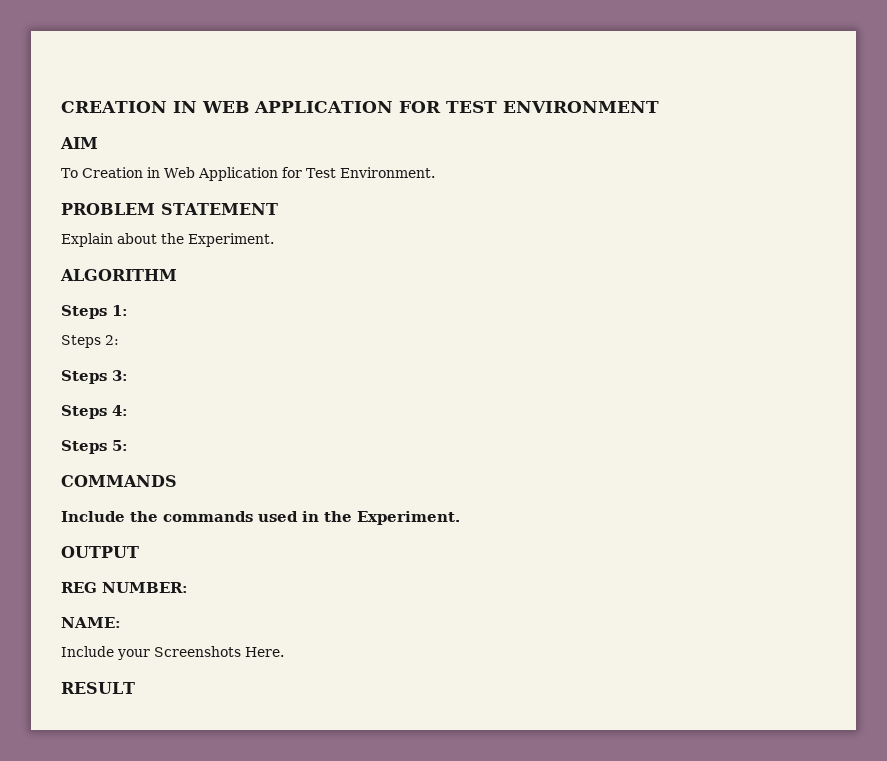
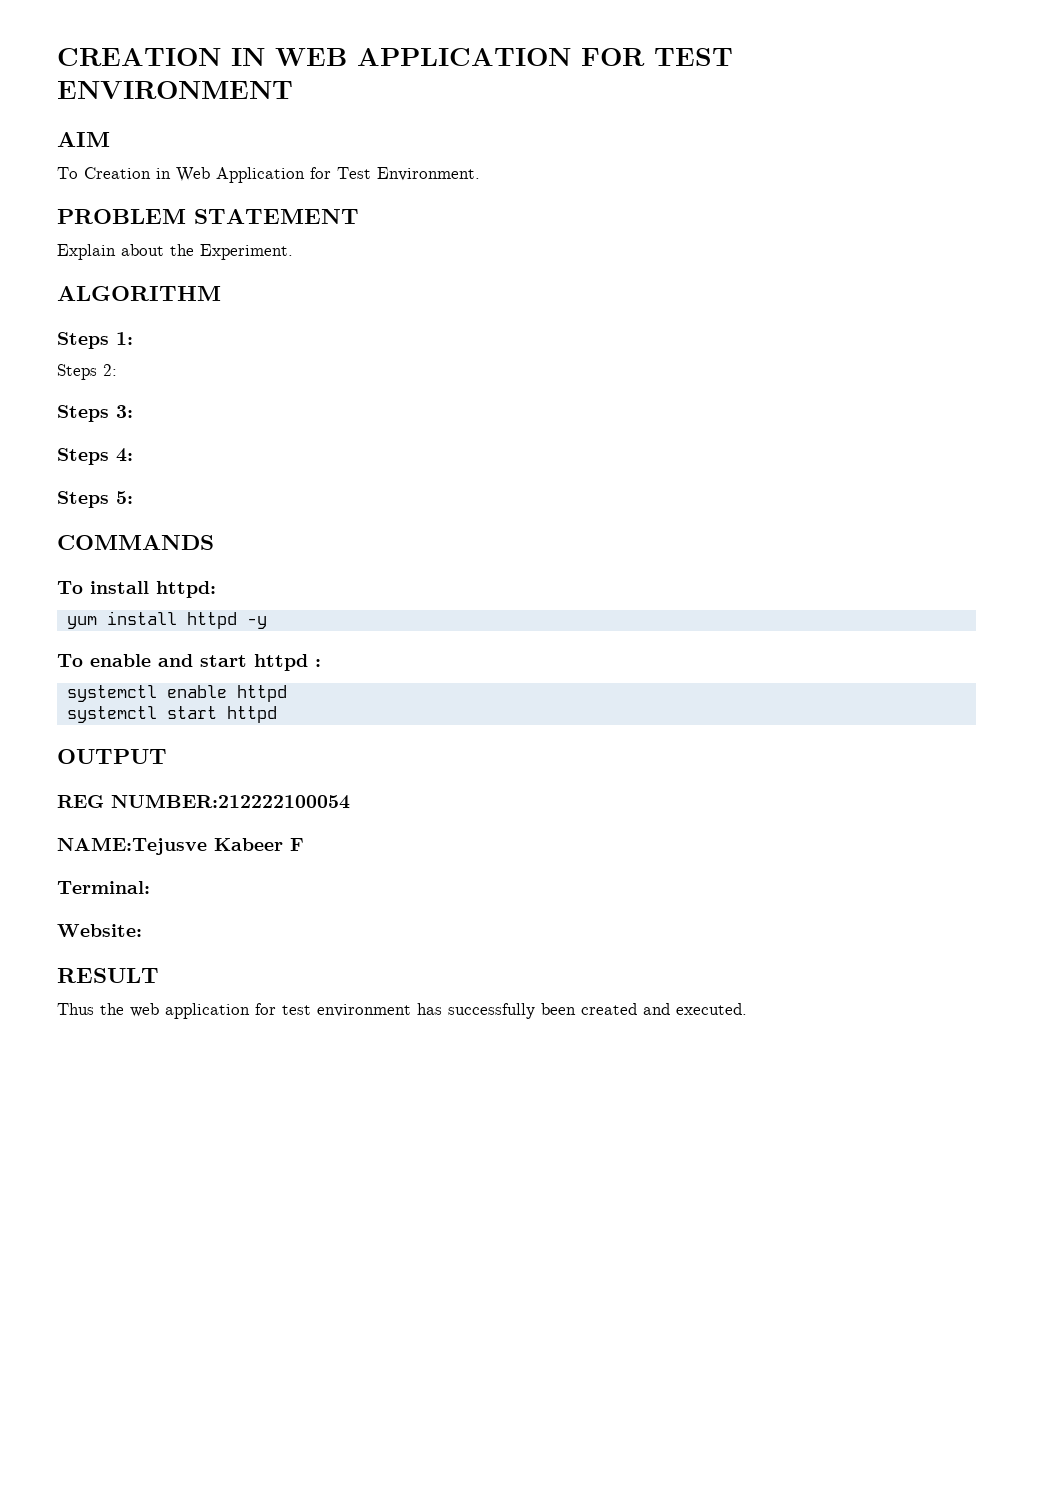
[61,511,460,525] [61,546,139,558] [61,582,188,593] [61,617,121,628] [61,646,284,660] [61,682,135,694] Include the commands used in the Experiment. // OUTPUT // REG NUMBER: // NAME: // Include your Screenshots Here. // RESULT -> [57,581,216,598] [66,611,267,629] [57,654,321,671] [66,685,287,702] [66,706,277,723] [57,749,167,764] [57,794,350,809] [57,837,304,855] [57,881,150,894] [57,924,142,937] [57,968,159,983] [57,1003,747,1019] To install httpd: // yum install httpd -y // To enable and start httpd : // systemctl enable httpd // systemctl start httpd // OUTPUT // REG NUMBER:212222100054 // NAME:Tejusve Kabeer F // Terminal: // Website: // RESULT // Thus the web application for test environment has successfully been created and executed.

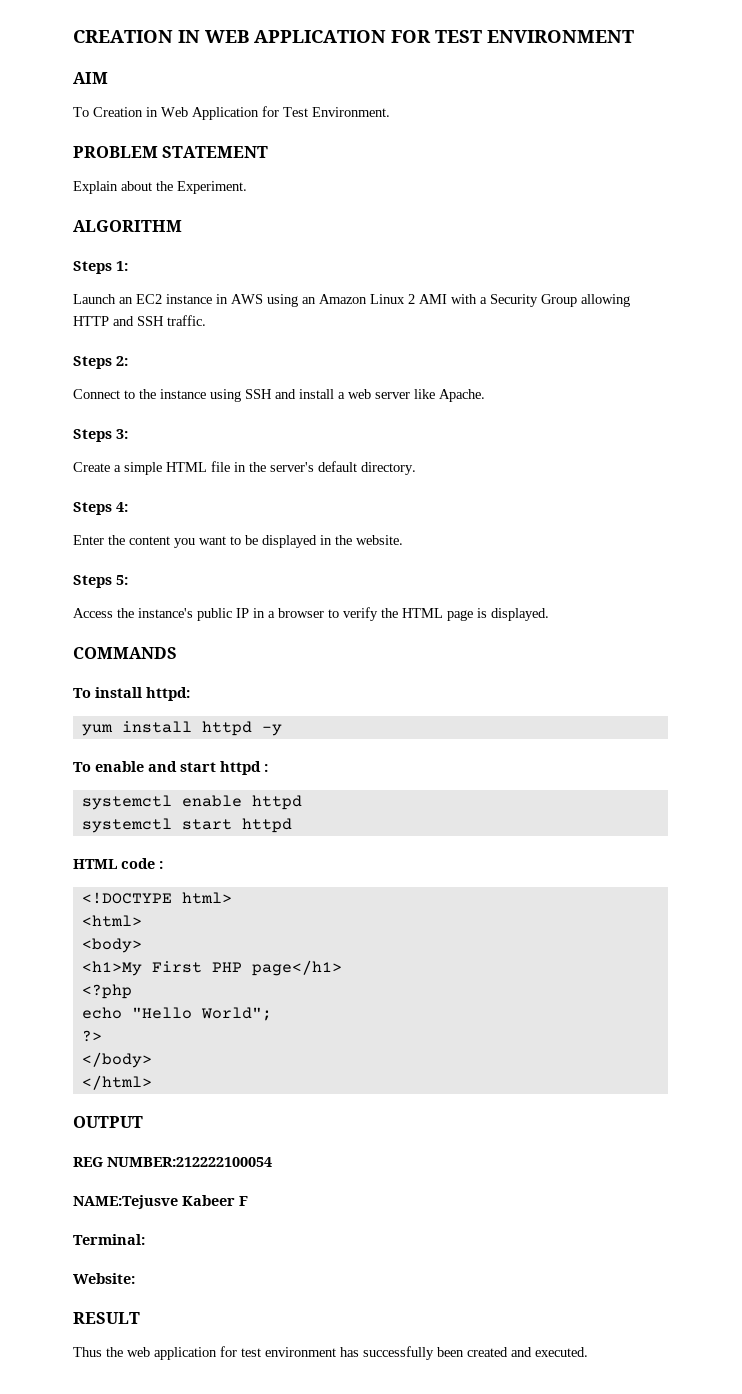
[57,364,117,380] [57,405,133,422] [57,448,133,465] [57,491,133,508] Steps 2: // Steps 3: // Steps 4: // Steps 5: -> [73,294,630,307] [73,315,206,326] [73,356,128,369] [73,389,485,402] [73,429,128,442] [73,461,416,475] [73,502,128,515] [73,535,403,548] [73,575,128,588] [73,607,549,621] Launch an EC2 instance in AWS using an Amazon Linux 2 AMI with a Security Group allowing HTTP and SSH traffic. // Steps 2: // Connect to the instance using SSH and install a web server like Apache. // Steps 3: // Create a simple HTML file in the server's default directory. // Steps 4: // Enter the content you want to be displayed in the website. // Steps 5: // Access the instance's public IP in a browser to verify the HTML page is displayed.
(277, 714) none -> [73,858,163,869] [81,892,232,904] [81,915,142,927] [81,938,142,953] [81,960,342,976] [81,984,132,999] [81,1007,272,1021] [81,1030,102,1042] [81,1052,152,1068] [81,1075,152,1090] // HTML code : // <!DOCTYPE html> // <html> // <body> // <h1>My First PHP page</h1> // <?php // echo "Hello World"; // ?> // </body> // </html>

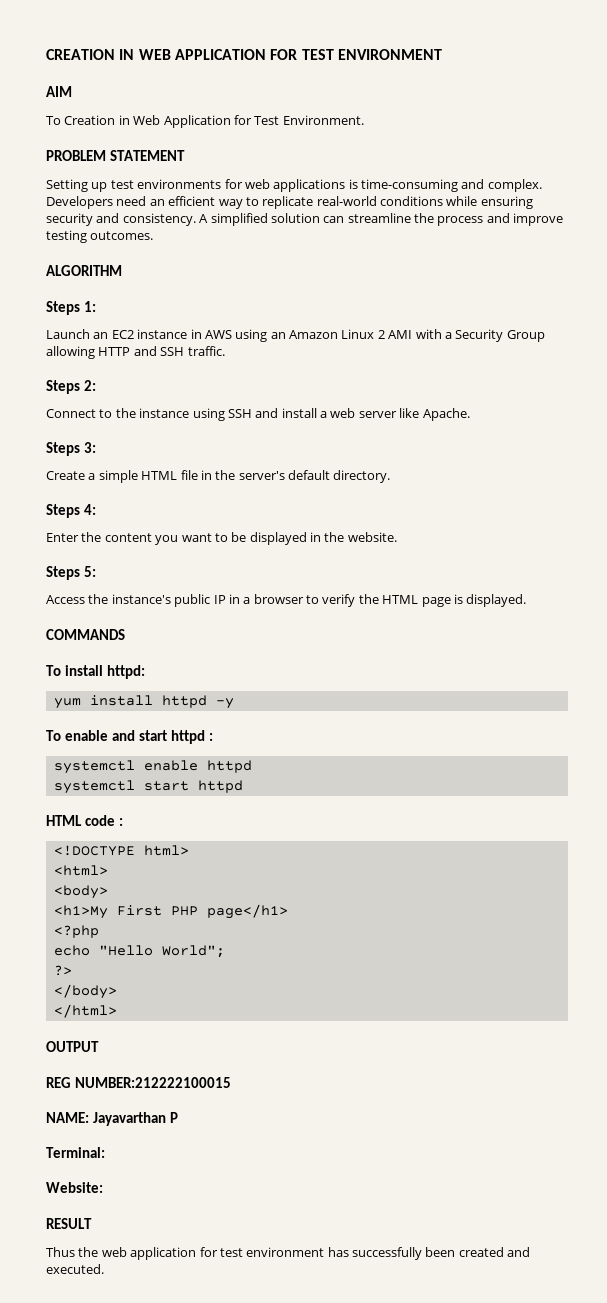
[73,181,247,194] Explain about the Experiment. -> [46,179,542,192] [46,196,533,209] [46,213,564,226] [46,230,154,243] Setting up test environments for web applications is time-consuming and complex. Developers need an efficient way to replicate real-world conditions while ensuring security and consistency. A simplified solution can streamline the process and improve testing outcomes.
[107,1157,272,1167] [73,1195,248,1209] NUMBER:212222100054 // NAME:Tejusve Kabeer F -> [74,1077,231,1088] [46,1112,178,1126] NUMBER:212222100015 // NAME: Jayavarthan P

